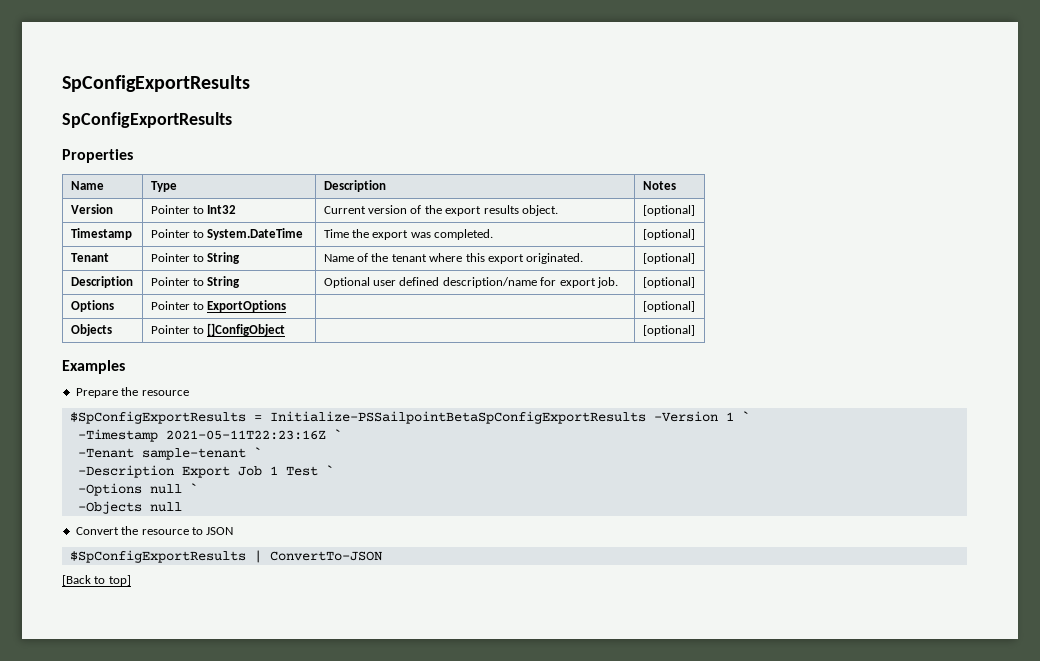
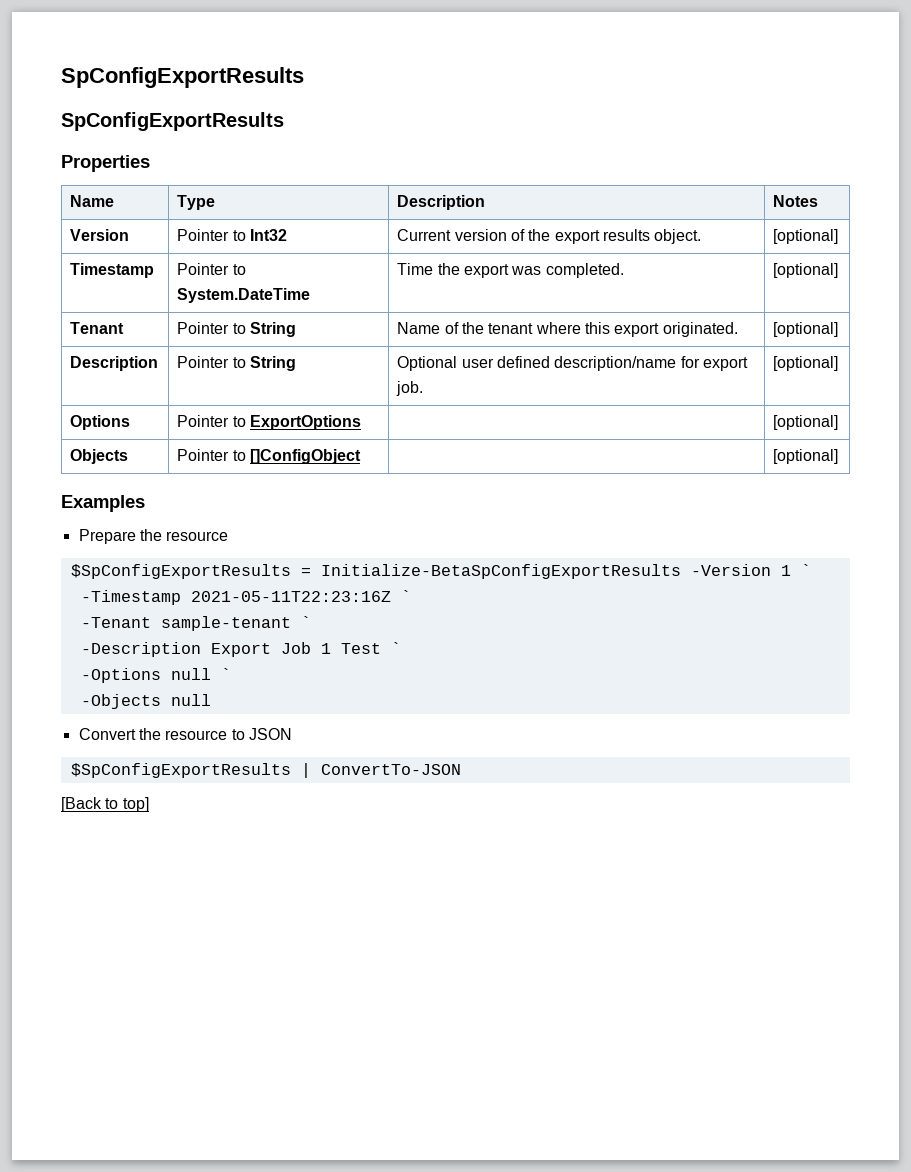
[269,411,646,424] Initialize-PSSailpointBetaSpConfigExportResults -> [320,564,681,579] Initialize-BetaSpConfigExportResults

